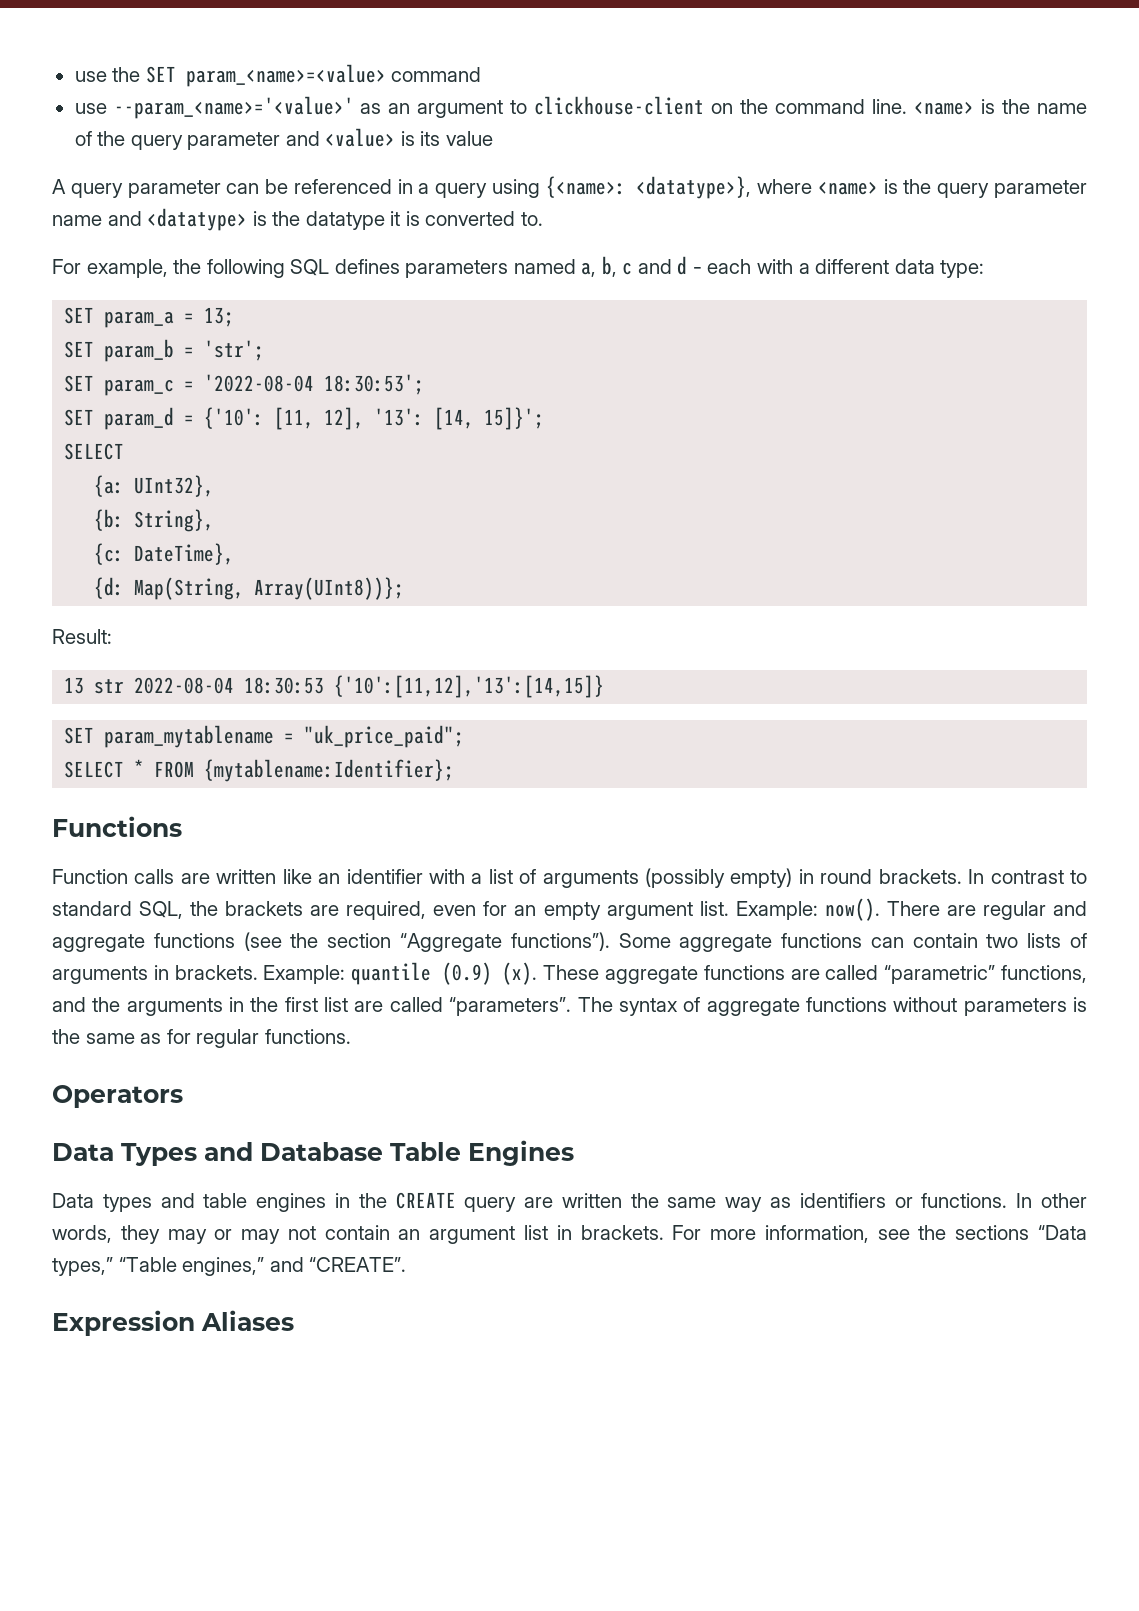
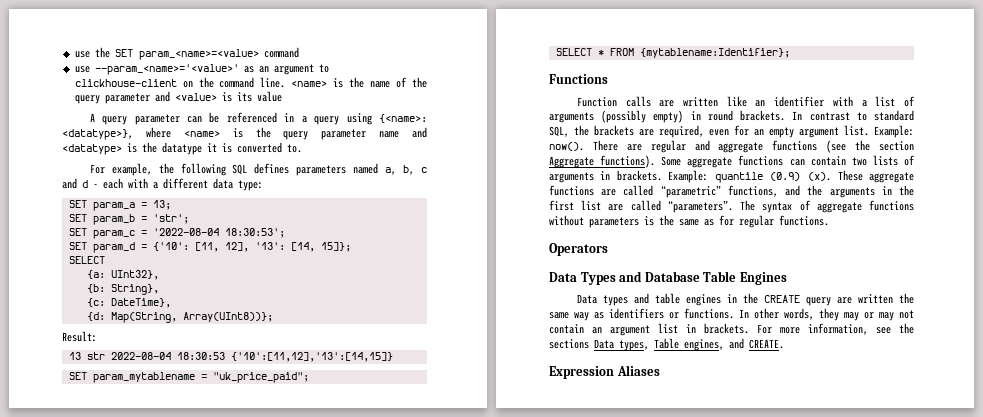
[484,407,545,430] 15]}'; -> [320,242,351,252] 15]};
[399,932,610,952] “Aggregate functions”). -> [549,155,656,168] Aggregate functions).
[1038,1225,1088,1240] [52,1257,407,1276] “Data types,” “Table engines,” and “CREATE”. -> [594,338,784,351] Data types, Table engines, and CREATE.

